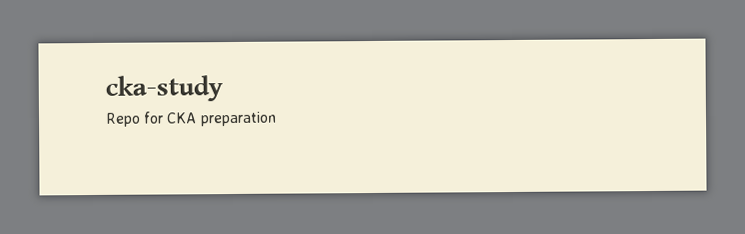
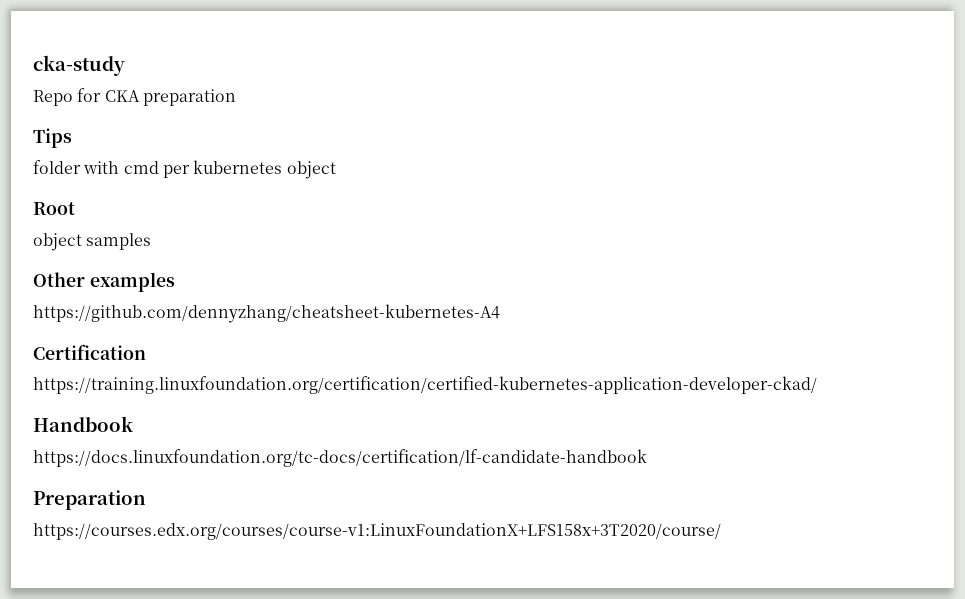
(277, 119) none -> [33,128,72,148] [33,160,336,179] [33,202,75,215] [33,233,152,251] [33,272,175,292] [33,304,500,323] [33,344,146,360] [33,376,817,394] [33,416,133,432] [33,449,647,467] [33,490,146,510] [33,523,721,540] // Tips // folder with cmd per kubernetes object // Root // object samples // Other examples // https://github.com/dennyzhang/cheatsheet-kubernetes-A4 // Certification // https://training.linuxfoundation.org/certification/certified-kubernetes-application-developer-ckad/ // Handbook // https://docs.linuxfoundation.org/tc-docs/certification/lf-candidate-handbook // Preparation // https://courses.edx.org/courses/course-v1:LinuxFoundationX+LFS158x+3T2020/course/

